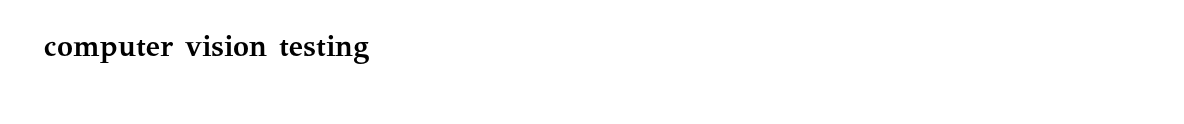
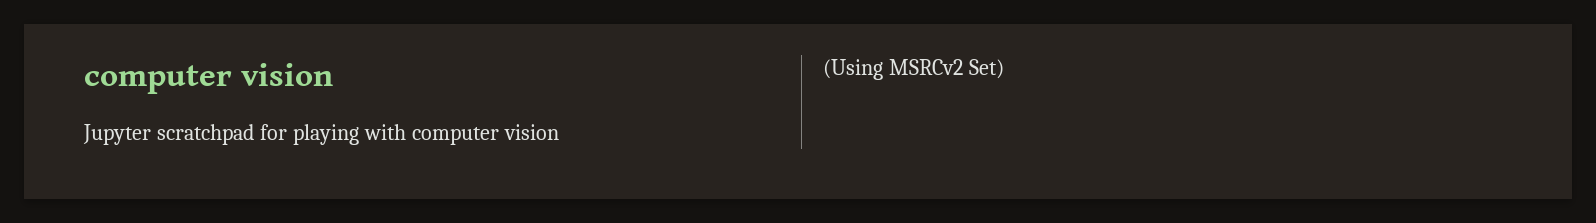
[44,35,369,64] computer vision testing -> [84,63,334,94] [83,124,559,145] [823,59,1004,80] computer vision // Jupyter scratchpad for playing with computer vision // (Using MSRCv2 Set)

